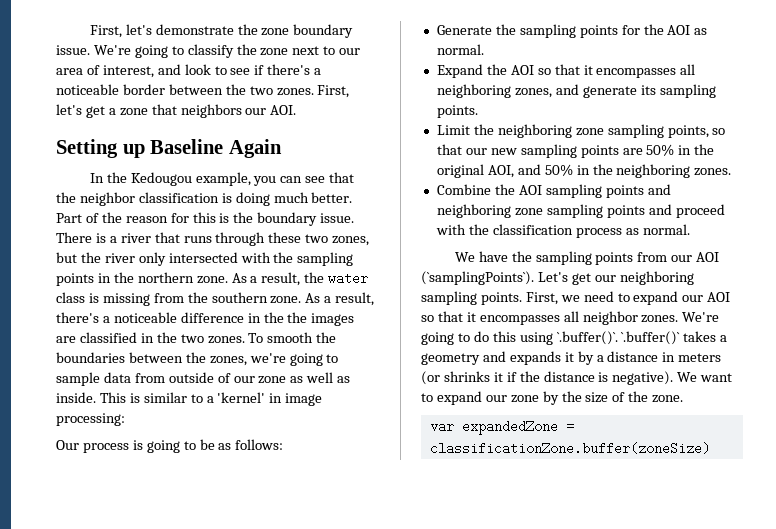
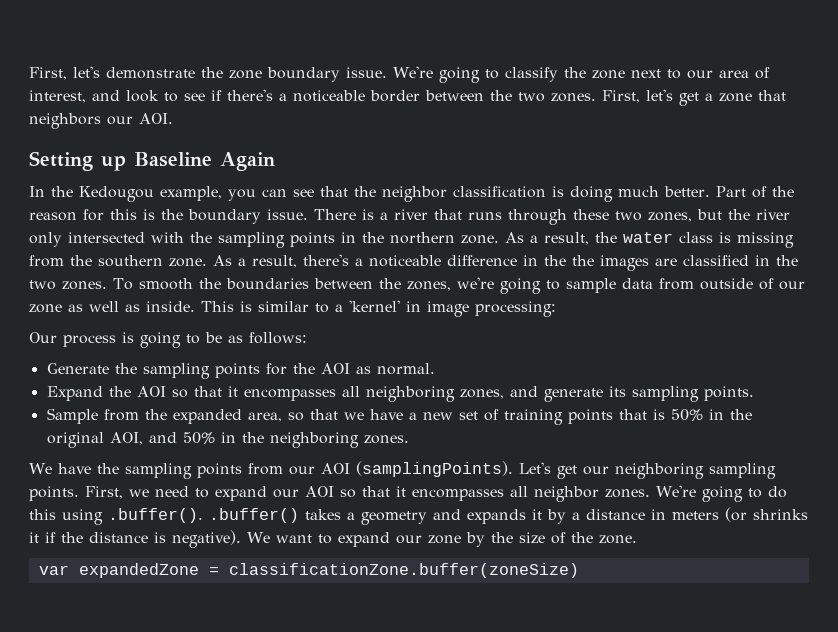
[436,124,726,138] [436,144,643,158] Limit the neighboring zone sampling points, so that our new sampling points are -> [46,408,665,425] Sample from the expanded area, so that we have a new set of training points that is
[436,184,671,198] [436,204,725,218] [435,224,690,238] // Combine the AOI sampling points and neighboring zone sampling points and proceed with the classification process as normal. -> (409, 439) none
[421,271,534,285] (`samplingPoints`). -> [355,461,513,477] (samplingPoints).
[556,331,681,345] `.buffer()`. `.buffer()` -> [108,508,299,523] .buffer(). .buffer()

